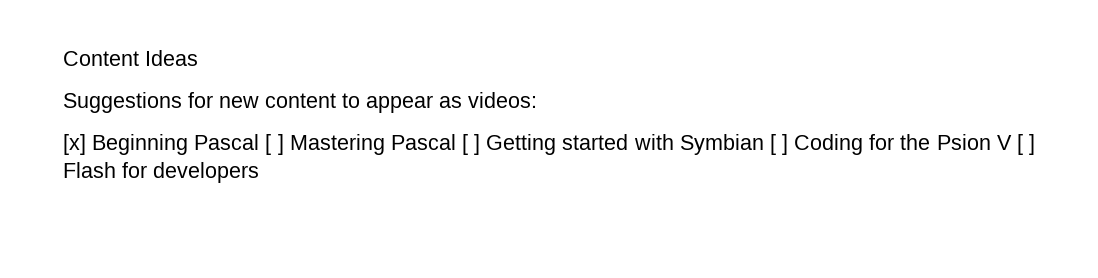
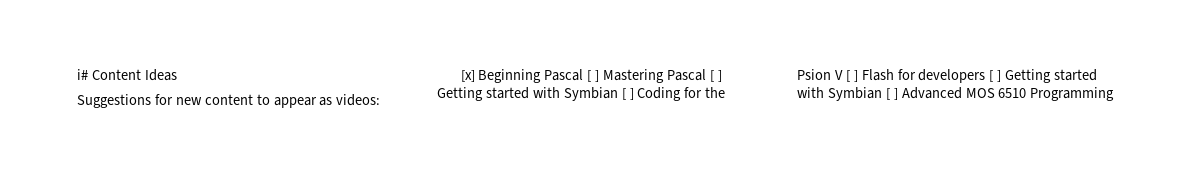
(63, 58) none -> [77,69,88,80] i#
(259, 172) none -> [989,69,1098,83] [797,87,1115,101] [ ] Getting started with Symbian [ ] Advanced MOS 6510 Programming

